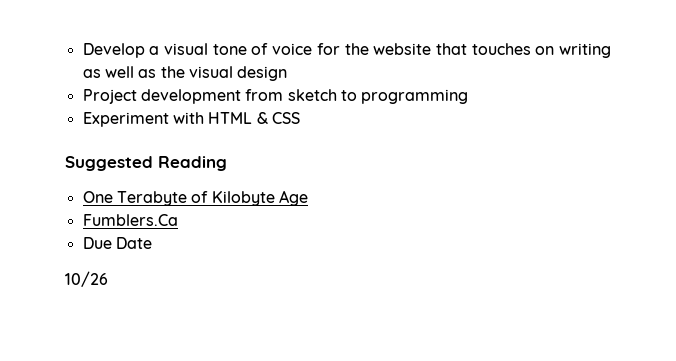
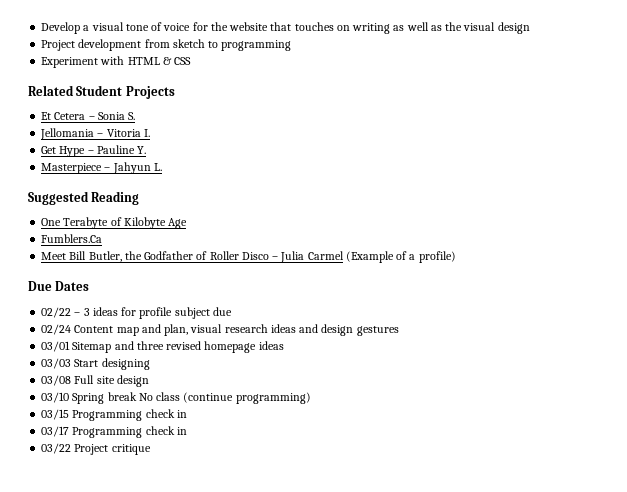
(300, 118) none -> [28,85,175,99] [41,112,136,120] [40,128,150,140] [41,145,147,157] [41,162,162,174] // Related Student Projects // Et Cetera – Sonia S. // Jellomania – Vitoria I. // Get Hype – Pauline Y. // Masterpiece – Jahyun L.
[82,237,152,249] [65,271,108,287] Due Date // 10/26 -> [41,251,456,263] [28,281,90,291] [41,307,232,319] [41,324,399,336] [41,341,284,353] [41,358,150,370] [41,375,149,387] [41,392,311,404] [41,409,187,421] [41,426,187,438] [41,443,151,455] Meet Bill Butler, the Godfather of Roller Disco – Julia Carmel (Example of a profile) // Due Dates // 02/22 – 3 ideas for profile subject due // 02/24 Content map and plan, visual research ideas and design gestures // 03/01 Sitemap and three revised homepage ideas // 03/03 Start designing // 03/08 Full site design // 03/10 Spring break No class (continue programming) // 03/15 Programming check in // 03/17 Programming check in // 03/22 Project critique

